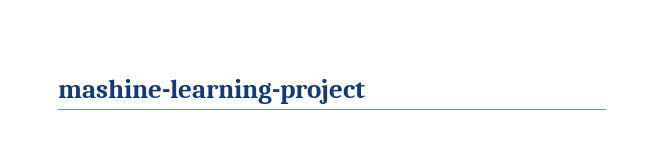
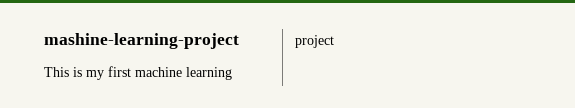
(365, 91) none -> [44,66,232,80] [295,35,334,48] // This is my first machine learning project

